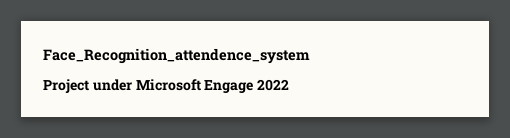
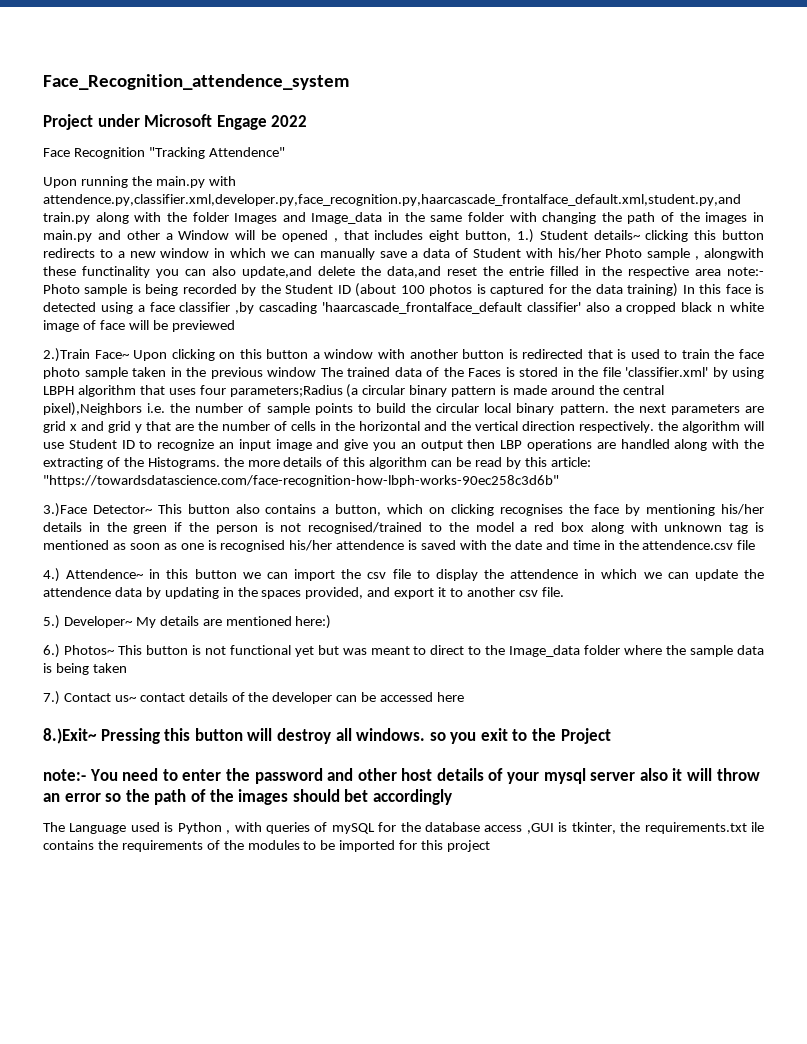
(290, 85) none -> [43,147,285,159] [43,176,236,188] [43,194,741,206] [43,212,765,224] [43,229,764,243] [43,248,765,260] [43,266,764,278] [43,283,765,297] [43,302,765,314] [43,320,235,332] [43,348,764,362] [43,367,764,379] [43,384,664,398] [43,402,765,416] [43,421,764,433] [43,439,764,451] [43,457,591,469] [43,475,559,487] [43,503,764,517] [43,522,764,534] [43,540,756,552] [43,568,764,582] [43,587,564,599] [43,615,332,629] [43,644,765,658] [43,663,127,675] [43,691,465,705] [43,728,611,744] [43,768,760,784] [43,789,452,805] [43,822,765,834] [43,840,491,852] // Face Recognition "Tracking Attendence" // Upon running the main.py with attendence.py,classifier.xml,developer.py,face_recognition.py,haarcascade_frontalface_default.xml,student.py,and train.py along with the folder Images and Image_data in the same folder with changing the path of the images in main.py and other a Window will be opened , that includes eight button, 1.) Student details~ clicking this button redirects to a new window in which we can manually save a data of Student with his/her Photo sample , alongwith these functinality you can also update,and delete the data,and reset the entrie filled in the respective area note:- Photo sample is being recorded by the Student ID (about 100 photos is captured for the data training) In this face is detected using a face classifier ,by cascading 'haarcascade_frontalface_default classifier' also a cropped black n white image of face will be previewed // 2.)Train Face~ Upon clicking on this button a window with another button is redirected that is used to train the face photo sample taken in the previous window The trained data of the Faces is stored in the file 'classifier.xml' by using LBPH algorithm that uses four parameters;Radius (a circular binary pattern is made around the central pixel),Neighbors i.e. the number of sample points to build the circular local binary pattern. the next parameters are grid x and grid y that are the number of cells in the horizontal and the vertical direction respectively. the algorithm will use Student ID to recognize an input image and give you an output then LBP operations are handled along with the extracting of the Histograms. the more details of this algorithm can be read by this article: "https://towardsdatascience.com/face-recognition-how-lbph-works-90ec258c3d6b" // 3.)Face Detector~ This button also contains a button, which on clicking recognises the face by mentioning his/her details in the green if the person is not recognised/trained to the model a red box along with unknown tag is mentioned as soon as one is recognised his/her attendence is saved with the date and time in the attendence.csv file // 4.) Attendence~ in this button we can import the csv file to display the attendence in which we can update the attendence data by updating in the spaces provided, and export it to another csv file. // 5.) Developer~ My details are mentioned here:) // 6.) Photos~ This button is not functional yet but was meant to direct to the Image_data folder where the sample data is being taken // 7.) Contact us~ contact details of the developer can be accessed here // 8.)Exit~ Pressing this button will destroy all windows. so you exit to the Project // note:- You need to enter the password and other host details of your mysql server also it will throw an error so the path of the images should bet accordingly // The Language used is Python , with queries of mySQL for the database access ,GUI is tkinter, the requirements.txt ile contains the requirements of the modules to be imported for this project

